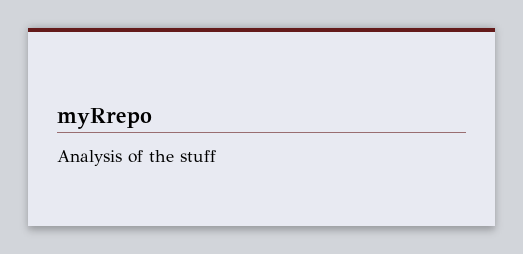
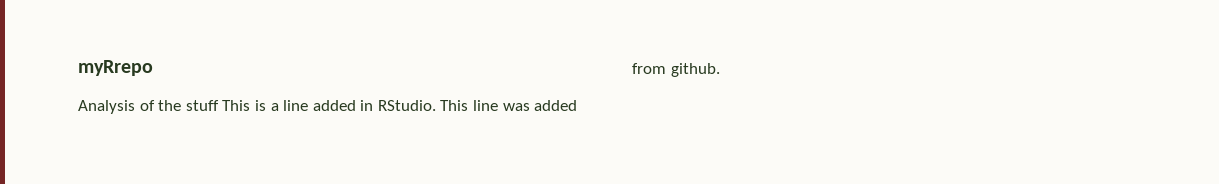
(216, 156) none -> [222,100,578,111] [632,63,720,77] This is a line added in RStudio. This line was added from github.

